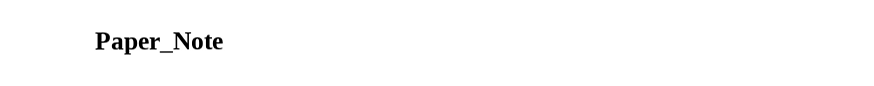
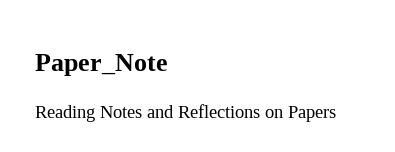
(224, 43) none -> [35,104,336,122] // Reading Notes and Reflections on Papers

